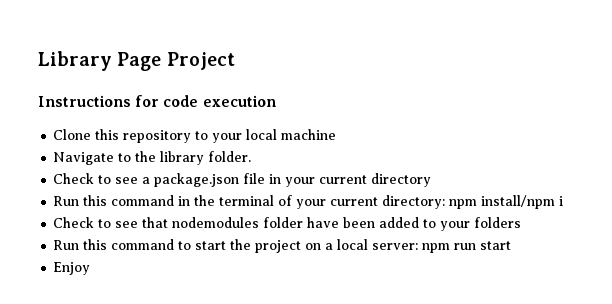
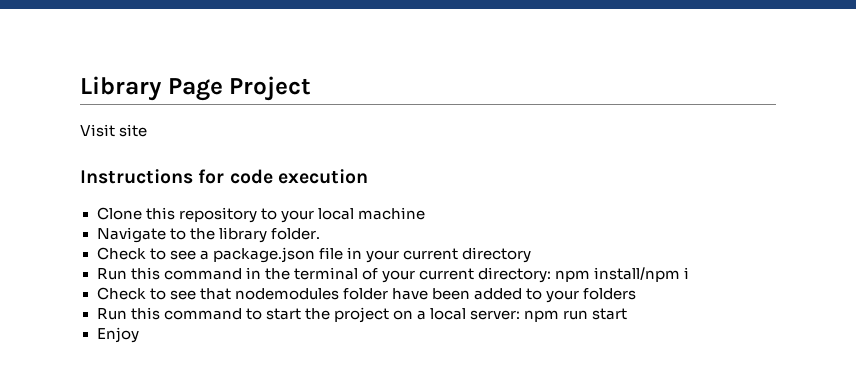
(235, 61) none -> [80,124,148,137] // Visit site

